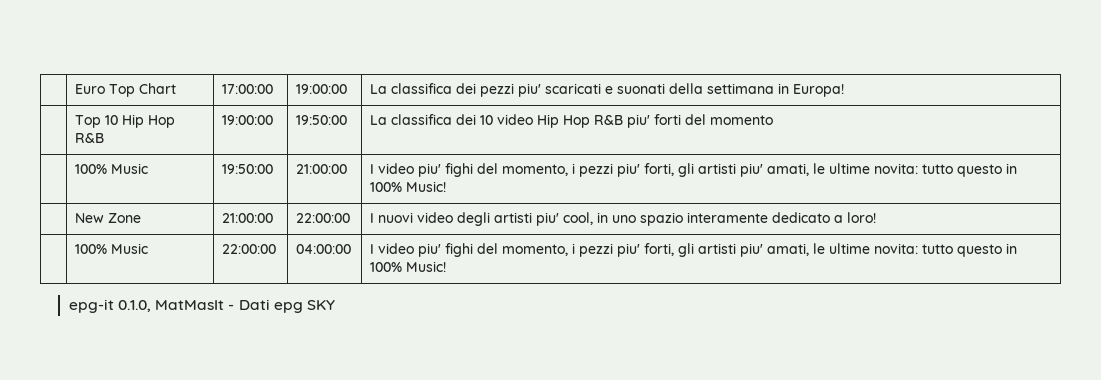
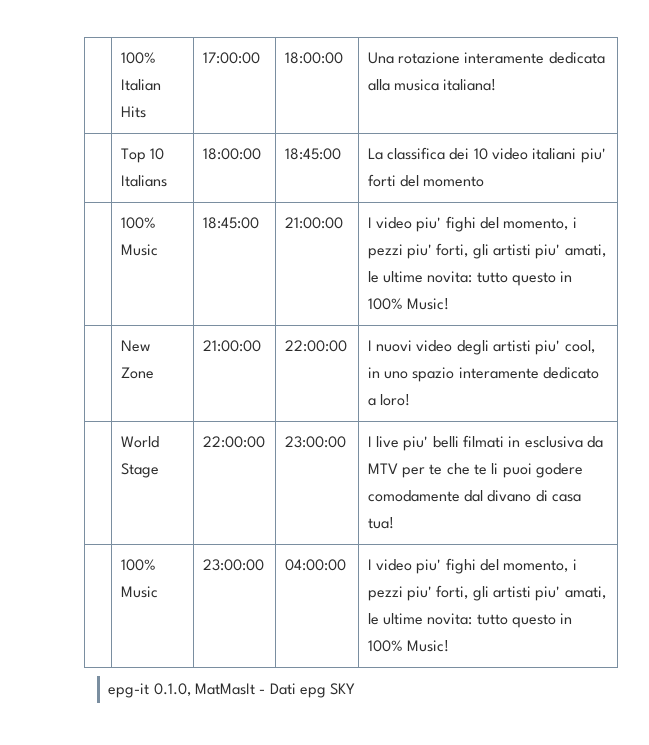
[75,83,177,97] [222,84,274,94] [296,84,348,94] [370,83,845,97] [75,114,176,128] [75,133,105,143] [222,115,274,125] [296,115,348,125] | Euro Top Chart | 17:00:00 | 19:00:00 | La classifica dei pezzi piu' scaricati e suonati della settimana in Europa! // | Top 10 Hip Hop R&B | 19:00:00 | 19:50:00 -> [120,52,156,64] [120,79,161,91] [120,106,146,118] [202,52,260,64] [284,52,343,64] [367,52,605,64] [367,79,497,91] [120,148,165,163] [120,175,167,187] [202,148,261,160] [284,148,341,160] | 100% Italian Hits | 17:00:00 | 18:00:00 | Una rotazione interamente dedicata alla musica italiana! // | Top 10 Italians | 18:00:00 | 18:45:00
[537,114,624,128] Hip Hop R&B -> [532,148,577,160] italiani
[222,164,274,174] 19:50:00 -> [202,217,259,229] 18:45:00
[75,243,149,254] [222,244,277,254] // | 100% Music | 22:00:00 -> [120,436,159,448] [120,463,159,478] [202,436,265,448] [284,436,346,448] [367,435,604,451] [367,463,584,478] [367,490,582,502] [367,517,394,529] [120,559,156,571] [120,586,158,598] [202,559,264,571] // | World Stage | 22:00:00 | 23:00:00 | I live piu' belli filmati in esclusiva da MTV per te che te li puoi godere comodamente dal divano di casa tua! // | 100% Music | 23:00:00

